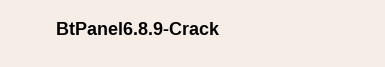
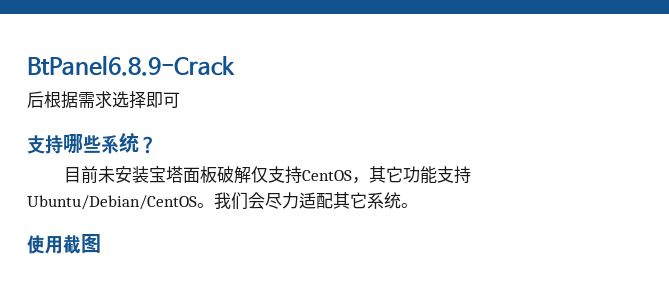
(220, 28) none -> [27,91,180,109] [27,132,157,154] [63,166,471,184] [27,192,418,210] [27,234,101,254] // 后根据需求选择即可 // 支持哪些系统？ // 目前未安装宝塔面板破解仅支持CentOS，其它功能支持Ubuntu/Debian/CentOS。我们会尽力适配其它系统。 // 使用截图

